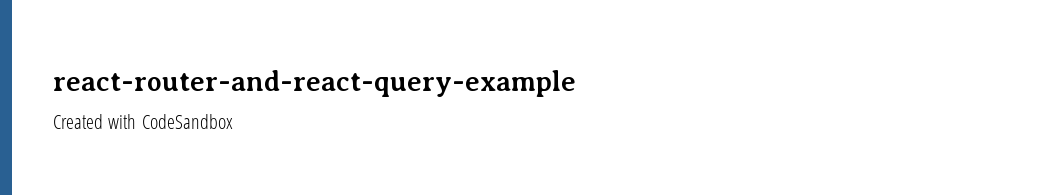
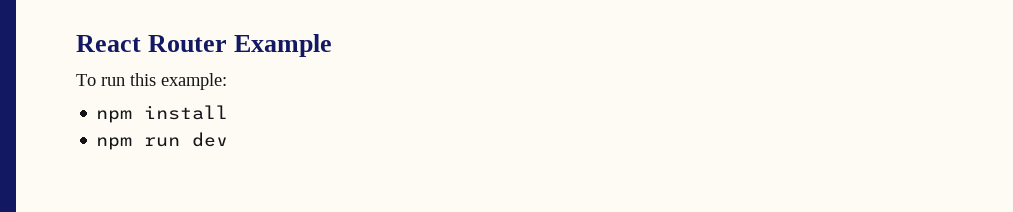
[53,70,576,97] [53,114,233,129] react-router-and-react-query-example // Created with CodeSandbox -> [76,34,333,57] [76,73,227,90] [96,105,229,123] [96,132,229,150] React Router Example // To run this example: // npm install // npm run dev

